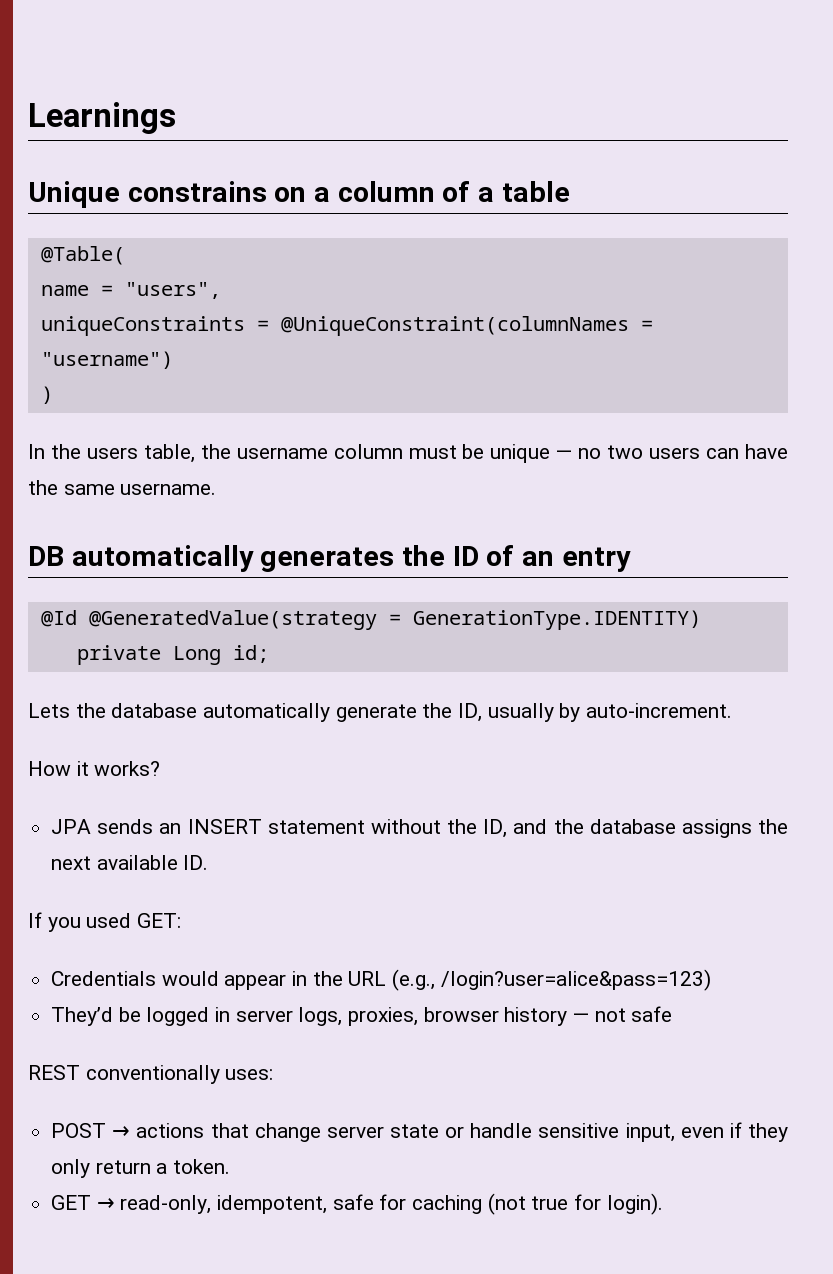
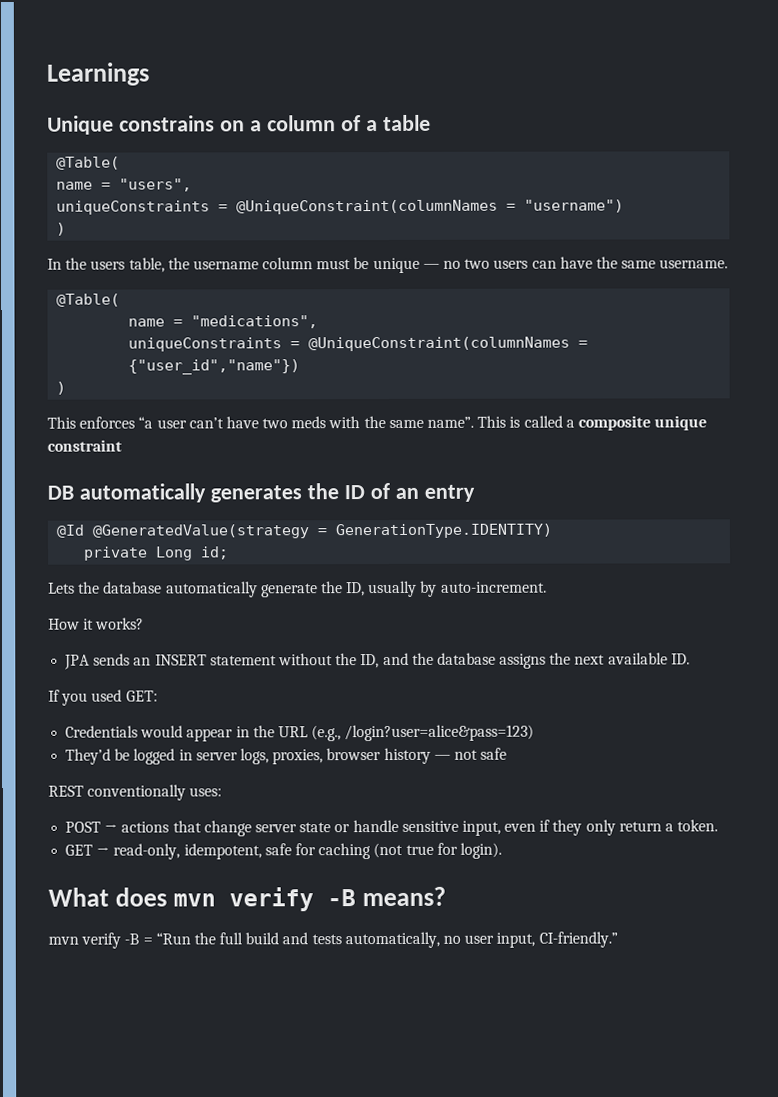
(217, 489) none -> [56,293,121,307] [128,315,319,329] [128,336,589,352] [128,359,301,375] [56,381,67,395] [47,415,708,431] [47,439,122,452] // @Table( // name = "medications", // uniqueConstraints = @UniqueConstraint(columnNames = {"user_id","name"}) // ) // This enforces “a user can’t have two meds with the same name”. This is called a composite unique constraint
(663, 1204) none -> [48,886,446,912] [48,931,618,949] // What does mvn verify -B means? // mvn verify -B = “Run the full build and tests automatically, no user input, CI-friendly.”

